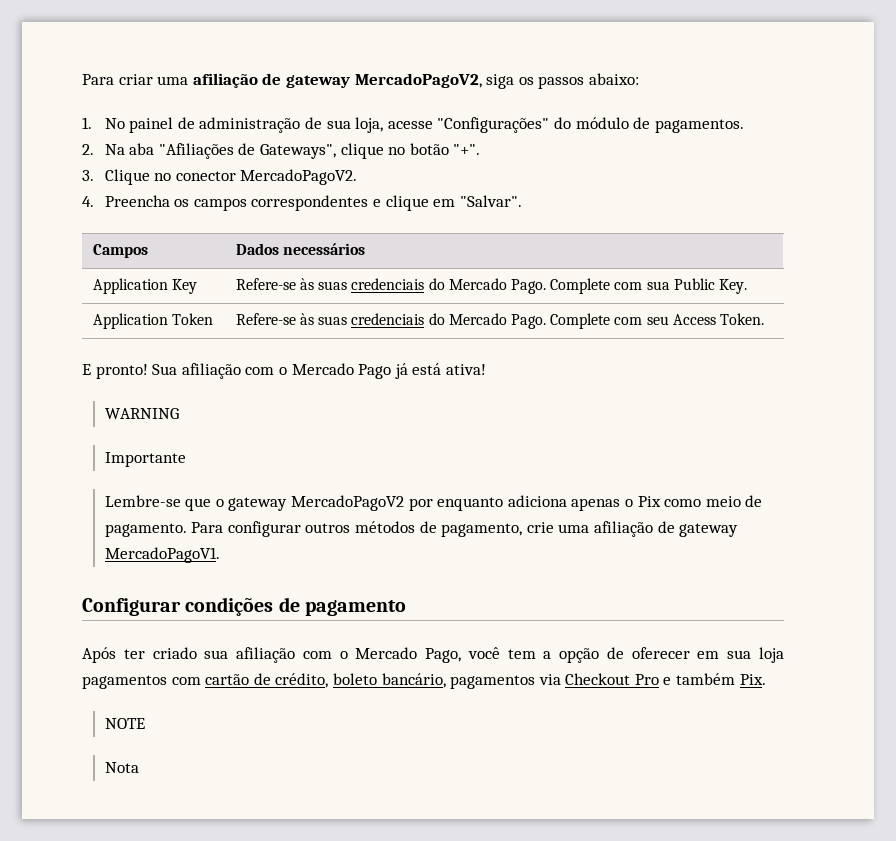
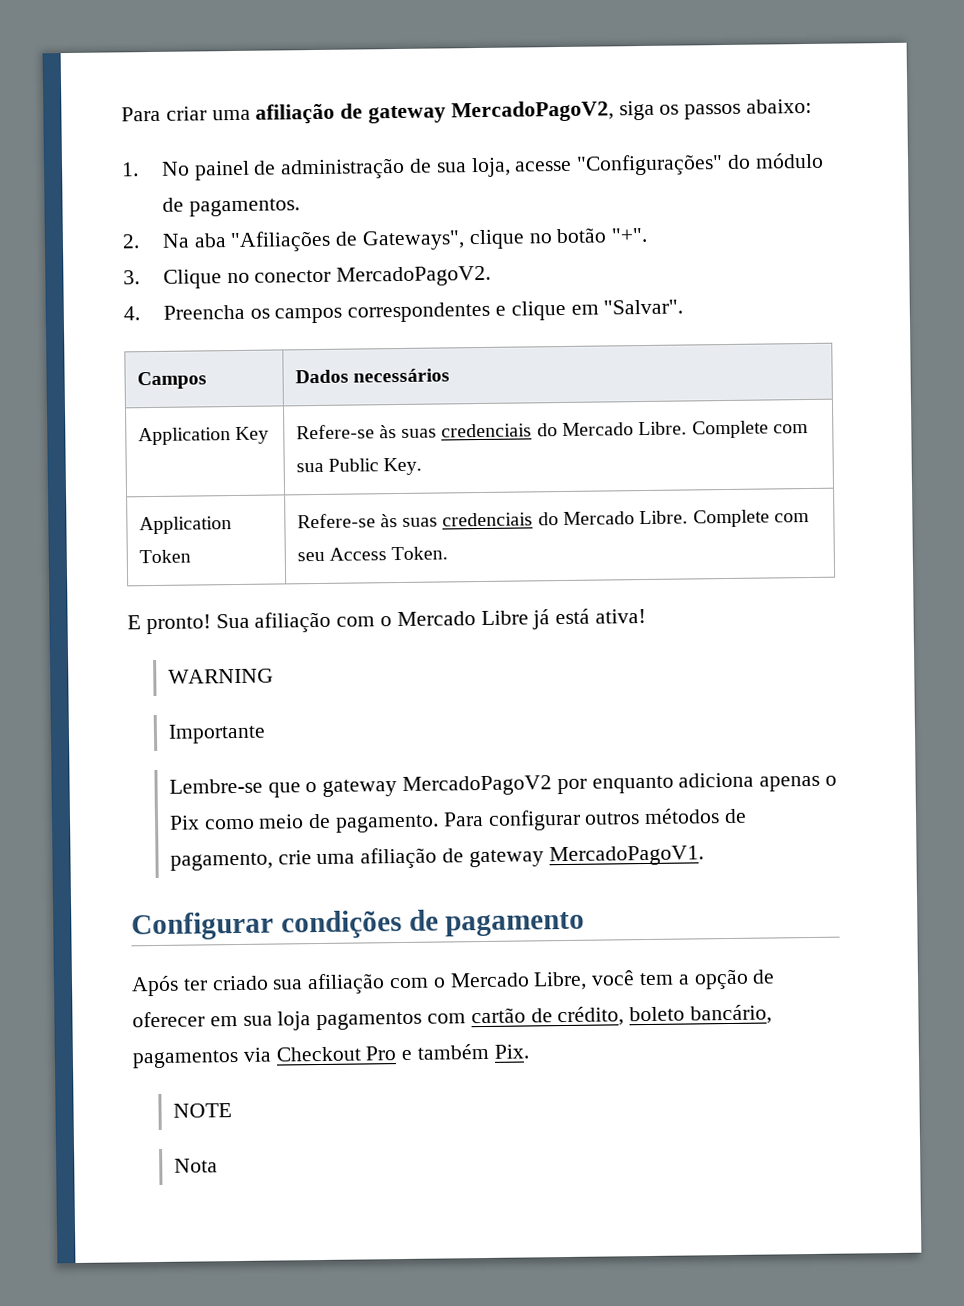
[510,279,546,294] Pago. -> [638,421,688,436] Libre.
[510,314,546,329] Pago. -> [639,510,689,525] Libre.
[358,364,392,379] Pago -> [480,610,529,626] Libre
[425,648,462,663] Pago, -> [533,971,588,991] Libre,

